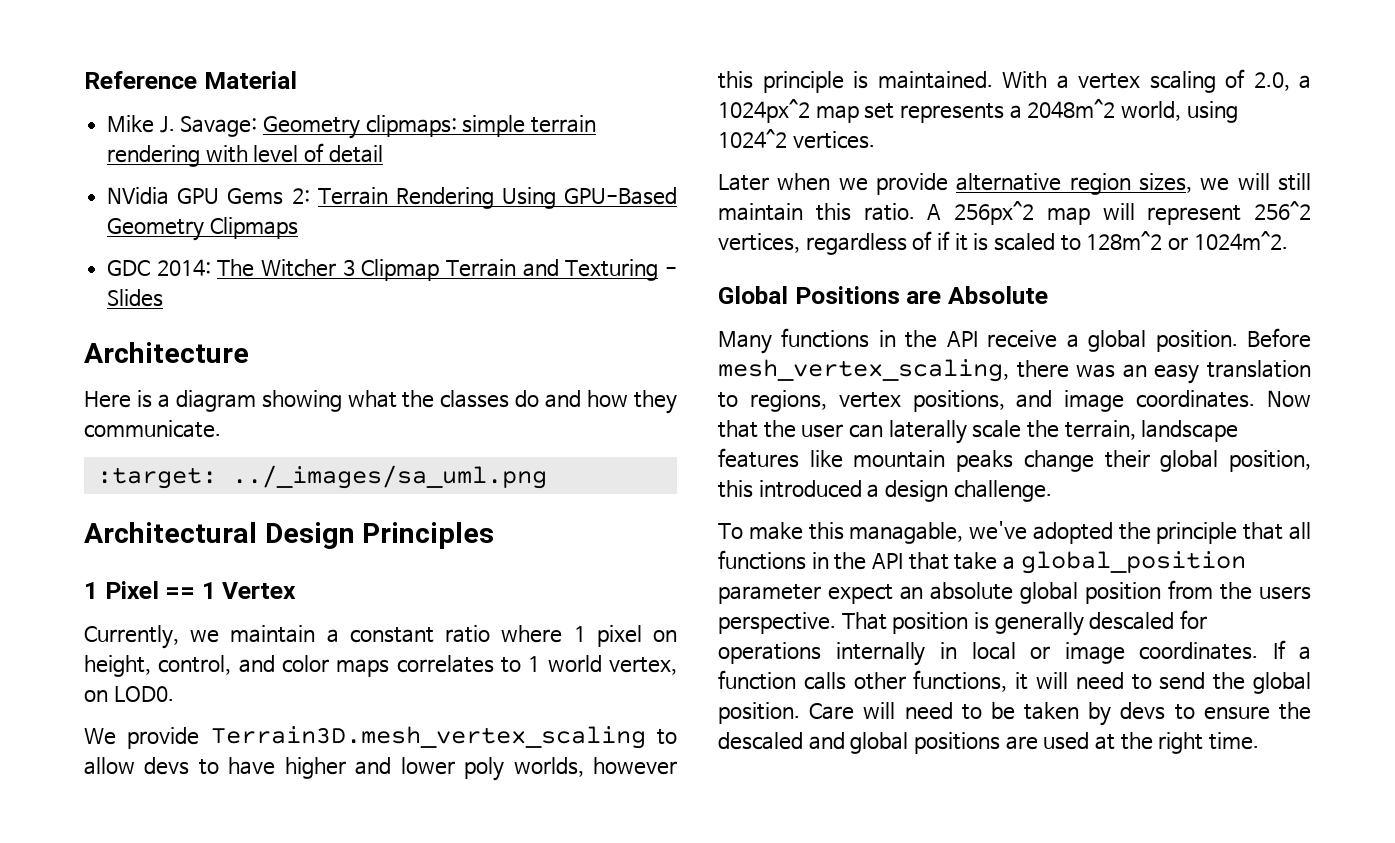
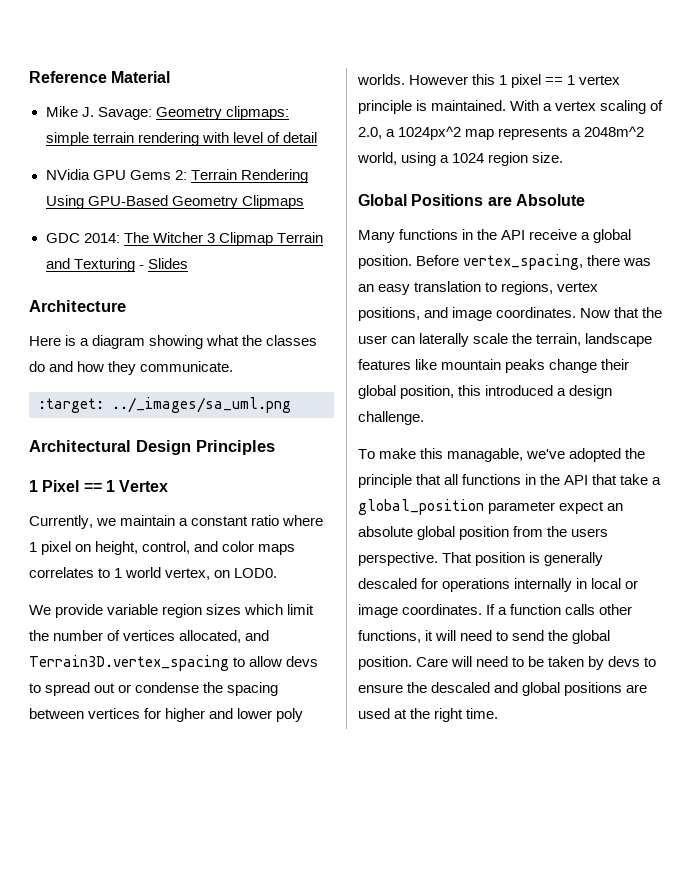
[210,726,677,749] [84,757,677,781] [718,71,753,89] Terrain3D.mesh_vertex_scaling to allow devs to have higher and lower poly worlds, however this -> [107,604,315,618] [29,630,270,643] [29,655,319,671] [29,682,279,696] [29,708,304,722] [357,74,621,88] variable region sizes which limit the number of vertices allocated, and Terrain3D.vertex_spacing to allow devs to spread out or condense the spacing between vertices for higher and lower poly worlds. However this 1 pixel == 1 vertex
[864,103,895,119] set -> (495, 134) none
[718,129,875,149] [718,173,1311,195] [718,201,1311,225] [718,231,1288,255] 1024^2 vertices. // Later when we provide alternative region sizes, we will still maintain this ratio. A 256px^2 map will represent 256^2 vertices, regardless of if it is scaled to 128m^2 or 1024m^2. -> [440,152,564,166] a 1024 region size.
[718,359,1009,382] mesh_vertex_scaling, -> [463,254,584,270] vertex_spacing,

